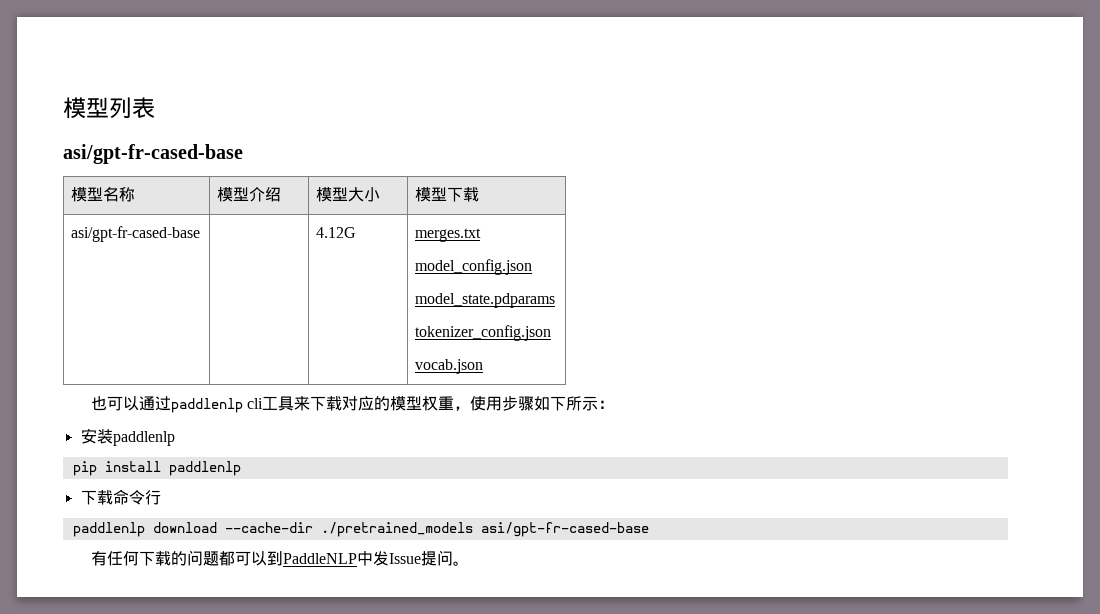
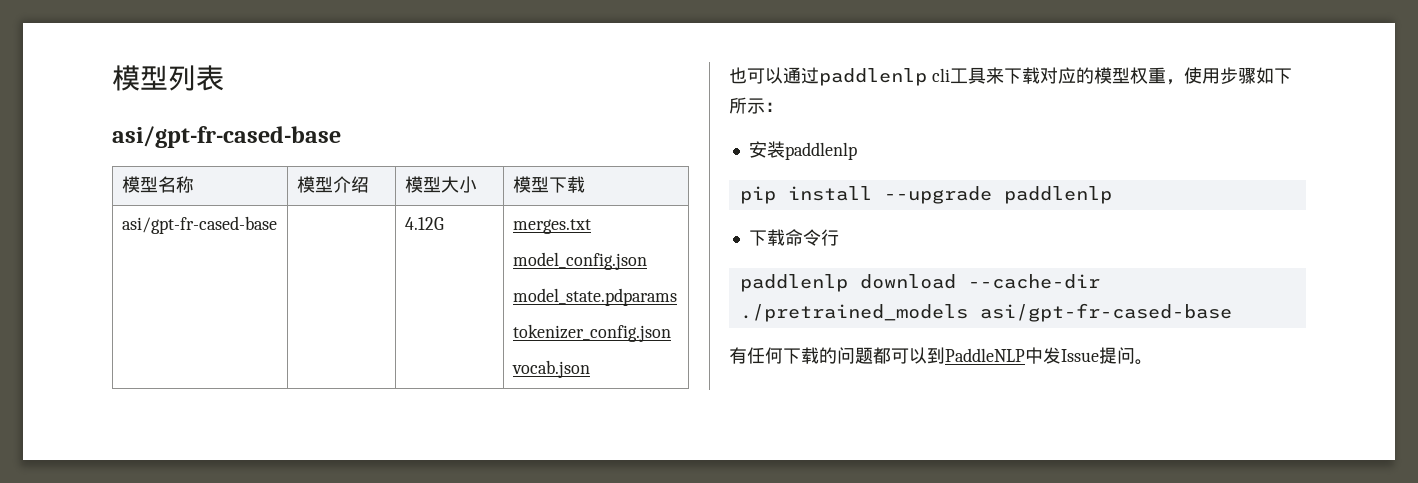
(161, 466) none -> [883,186,992,204] --upgrade

